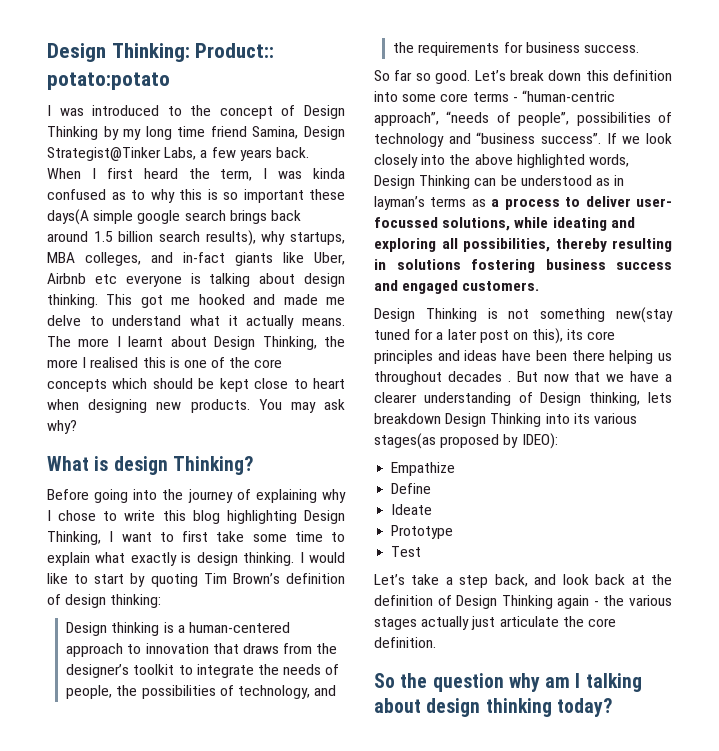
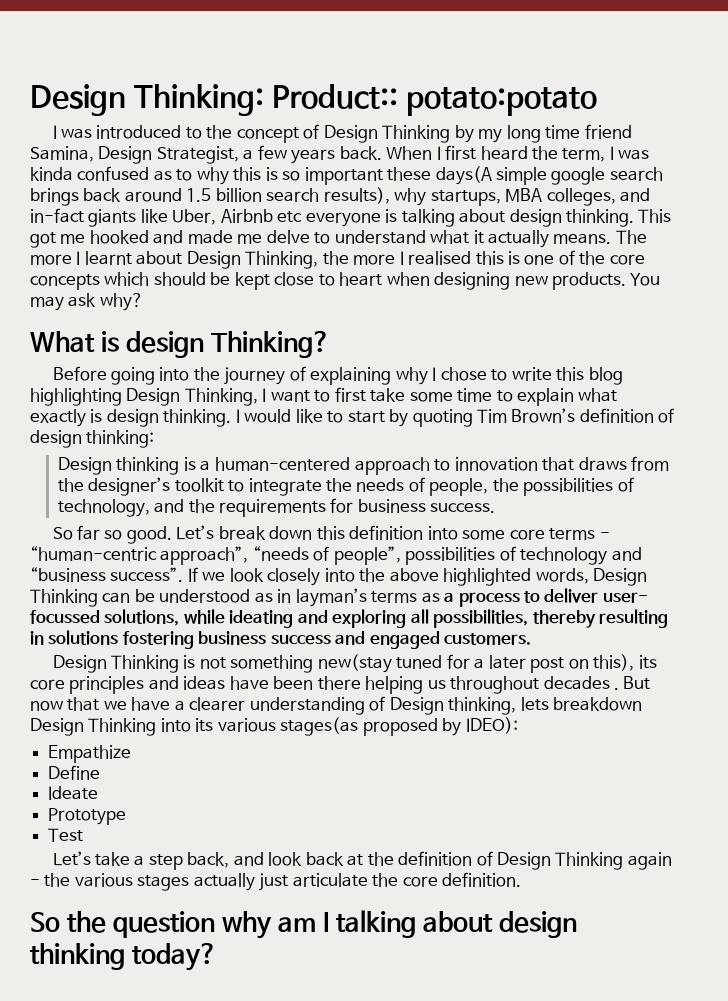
[47,147,197,161] Strategist@Tinker Labs, -> [156,146,239,164] Strategist,

